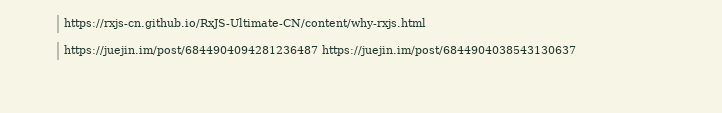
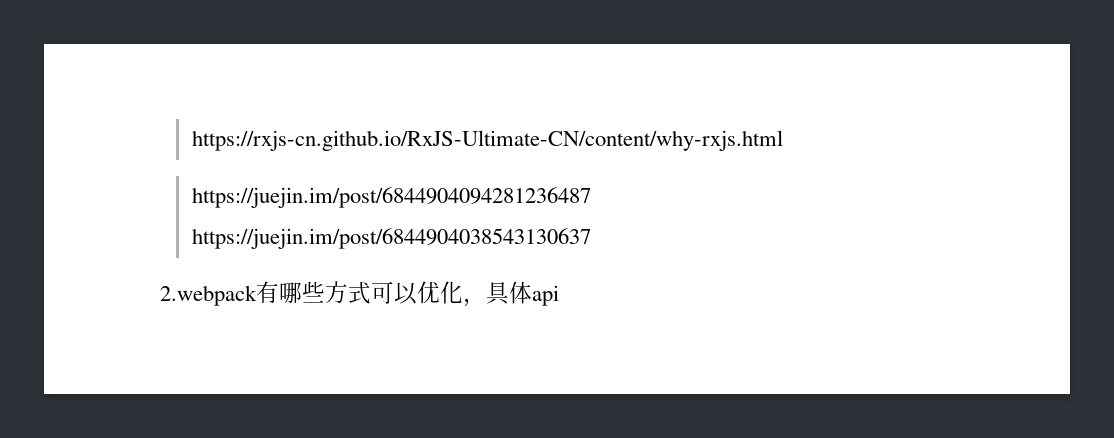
(577, 50) none -> [160,281,559,307] // 2.webpack有哪些方式可以优化，具体api

